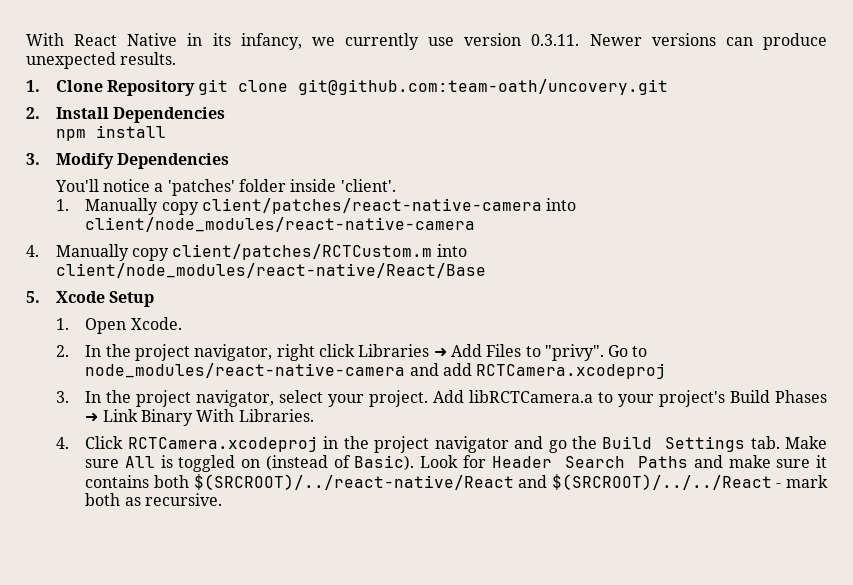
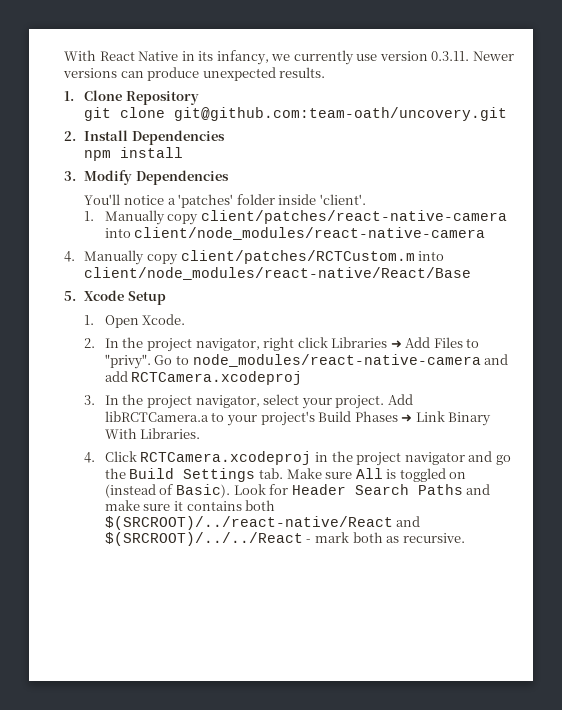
(195, 88) none -> (199, 98) //

